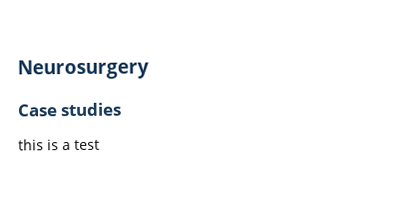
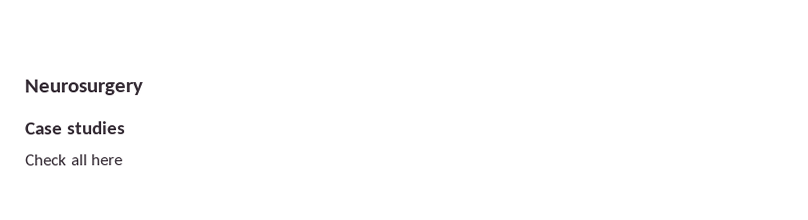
[18,139,100,151] this is a test -> [25,154,124,166] Check all here

